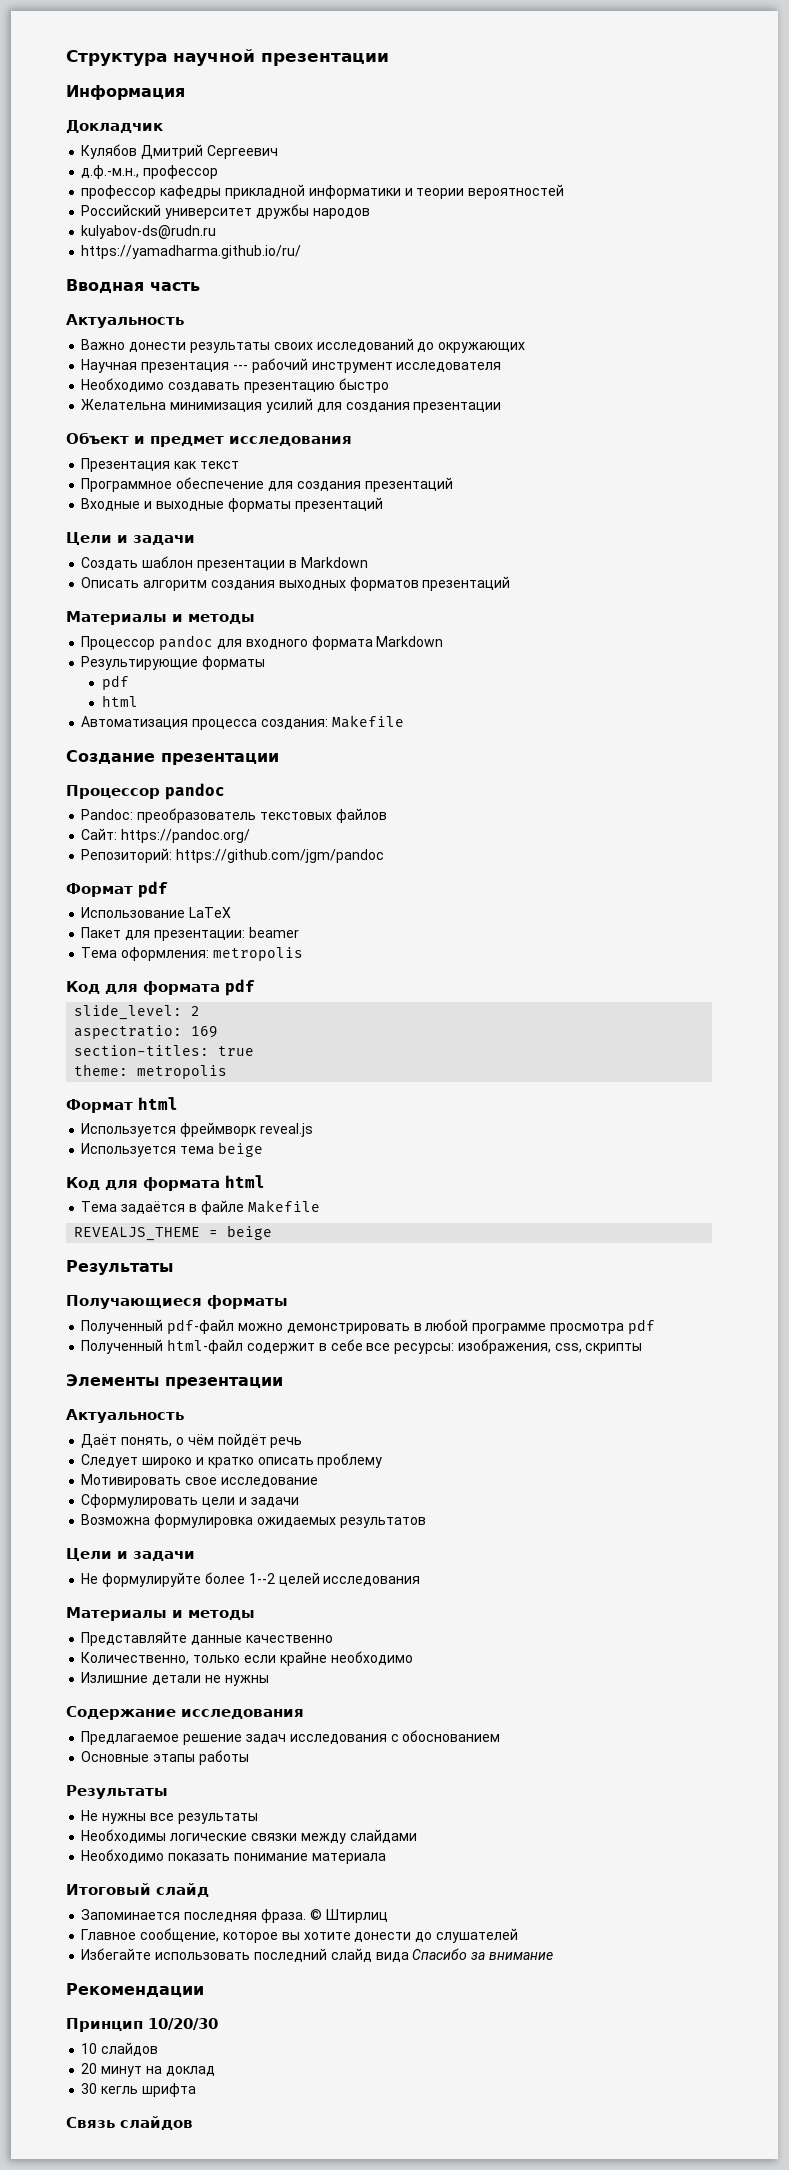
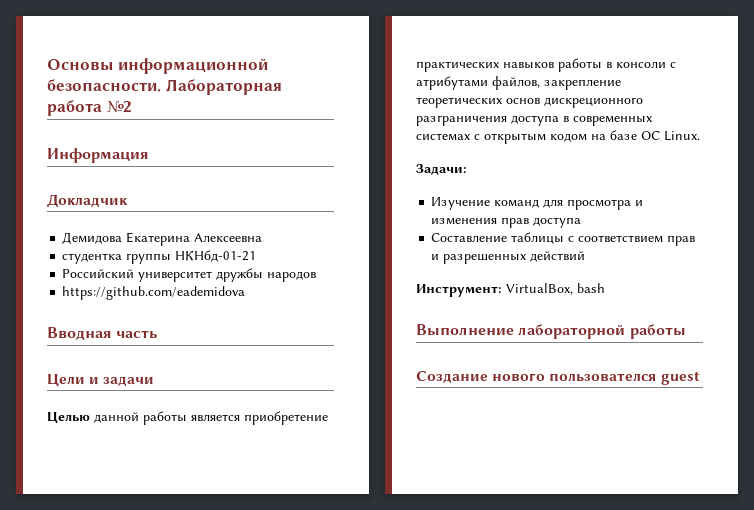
[66,49,389,66] [66,85,185,100] [66,120,163,133] [81,144,278,159] [81,165,219,179] [81,184,565,199] Структура научной презентации // Информация // Докладчик // Кулябов Дмитрий Сергеевич // д.ф.-м.н., профессор // профессор кафедры прикладной информатики и теории вероятностей -> [47,58,268,74] [47,79,282,95] [47,100,132,116] [47,148,149,163] [47,194,128,208] [62,232,263,246] [62,250,257,264] Основы информационной безопасности. Лабораторная работа №2 // Информация // Докладчик // Демидова Екатерина Алексеевна // студентка группы НКНбд-01-21
[81,225,217,239] [81,245,302,259] kulyabov-ds@rudn.ru // https://yamadharma.github.io/ru/ -> [62,286,246,300] https://github.com/eademidova
[66,314,184,328] [81,338,526,353] [81,358,502,373] [81,378,389,393] [81,398,502,413] [66,432,352,447] [81,458,239,472] [81,477,453,492] [81,497,383,512] [66,532,195,545] [81,556,368,571] [81,576,511,591] [66,611,255,625] [81,635,444,650] [81,656,266,670] [102,675,130,690] [102,695,139,707] [81,715,404,730] [66,750,279,765] [66,783,225,800] [81,808,387,823] [81,828,251,843] [81,848,385,863] [66,881,168,898] [81,907,232,918] [81,927,299,941] [81,947,303,961] [66,979,255,996] [74,1004,201,1020] [74,1025,219,1039] [74,1045,255,1056] [74,1064,228,1079] [66,1097,178,1113] [81,1122,313,1137] [81,1142,263,1157] [66,1175,265,1191] [81,1200,320,1215] [74,1225,273,1241] [66,1260,173,1275] [66,1295,288,1309] [81,1319,655,1334] [81,1339,643,1354] [66,1374,283,1389] [66,1409,184,1423] [81,1433,303,1448] [81,1453,383,1468] [81,1474,318,1488] [81,1494,299,1508] [81,1514,426,1528] [66,1548,195,1561] [81,1572,421,1587] [66,1607,255,1621] [81,1631,333,1646] [81,1651,413,1666] [81,1672,269,1686] [66,1706,304,1720] [81,1730,501,1745] [81,1750,249,1765] [66,1785,168,1799] [81,1810,258,1824] [81,1829,417,1844] [81,1849,386,1864] [66,1883,209,1897] [81,1909,388,1923] [81,1928,518,1943] [81,1948,553,1962] [66,1983,204,1997] [66,2018,218,2032] [81,2042,159,2056] [81,2063,215,2077] [81,2083,196,2097] [66,2116,193,2130] Актуальность // Важно донести результаты своих исследований до окружающих // Научная презентация --- рабочий инструмент исследователя // Необходимо создавать презентацию быстро // Желательна минимизация усилий для создания презентации // Объект и предмет исследования // Презентация как текст // Программное обеспечение для создания презентаций // Входные и выходные форматы презентаций // Цели и задачи // Создать шаблон презентации в Markdown // Описать алгоритм создания выходных форматов презентаций // Материалы и методы // Процессор pandoc для входного формата Markdown // Результирующие форматы // pdf // html // Автоматизация процесса создания: Makefile // Создание презентации // Процессор pandoc // Pandoc: преобразователь текстовых файлов // Сайт: https://pandoc.org/ // Репозиторий: https://github.com/jgm/pandoc // Формат pdf // Использование LaTeX // Пакет для презентации: beamer // Тема оформления: metropolis // Код для формата pdf // slide_level: 2 // aspectratio: 169 // section-titles: true // theme: metropolis // Формат html // Используется фреймворк reveal.js // Используется тема beige // Код для формата html // Тема задаётся в файле Makefile // REVEALJS_THEME = beige // Результаты // Получающиеся форматы // Полученный pdf-файл можно демонстрировать в любой программе просмотра pdf // Полученный html-файл содержит в себе все ресурсы: изображения, css, скрипты // Элементы презентации // Актуальность // Даёт понять, о чём пойдёт речь // Следует широко и кратко описать проблему // Мотивировать свое исследование // Сформулировать цели и задачи // Возможна формулировка ожидаемых результатов // Цели и задачи // Не формулируйте более 1--2 целей исследования // Материалы и методы // Представляйте данные качественно // Количественно, только если крайне необходимо // Излишние детали не нужны // Содержание исследования // Предлагаемое решение задач исследования с обоснованием // Основные этапы работы // Результаты // Не нужны все результаты // Необходимы логические связки между слайдами // Необходимо показать понимание материала // Итоговый слайд // Запоминается последняя фраза. © Штирлиц // Главное сообщение, которое вы хотите донести до слушателей // Избегайте использовать последний слайд вида Спасибо за внимание // Рекомендации // Принцип 10/20/30 // 10 слайдов // 20 минут на доклад // 30 кегль шрифта // Связь слайдов -> [47,374,155,387] [47,411,328,425] [416,58,676,72] [416,76,621,90] [416,97,643,108] [416,115,653,126] [416,130,700,144] [416,164,467,175] [431,197,644,210] [431,217,582,228] [431,232,696,246] [431,251,586,264] [416,283,605,297] [416,324,686,339] [416,371,700,385] Цели и задачи // Целью данной работы является приобретение практических навыков работы в консоли с атрибутами файлов, закрепление теоретических основ дискреционного разграничения доступа в современных системах с открытым кодом на базе ОС Linux. // Задачи: // Изучение команд для просмотра и изменения прав доступа // Составление таблицы с соответствием прав и разрешенных действий // Инструмент: VirtualBox, bash // Выполнение лабораторной работы // Создание нового пользователся guest

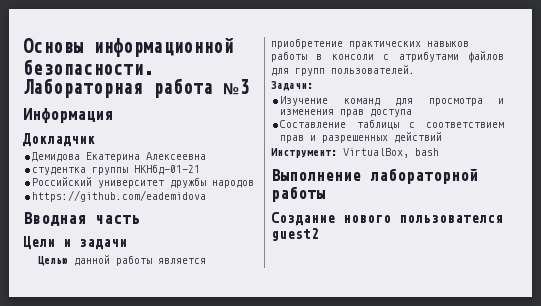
[106,101,132,113] №2 -> [223,79,249,95] №3
[492,76,621,90] [416,97,643,108] [416,115,653,126] [416,130,700,144] файлов, закрепление теоретических основ дискреционного разграничения доступа в современных системах с открытым кодом на базе ОС Linux. -> [468,51,504,63] [271,65,415,76] файлов для групп пользователей.
[660,371,700,385] guest -> [271,228,319,241] guest2

